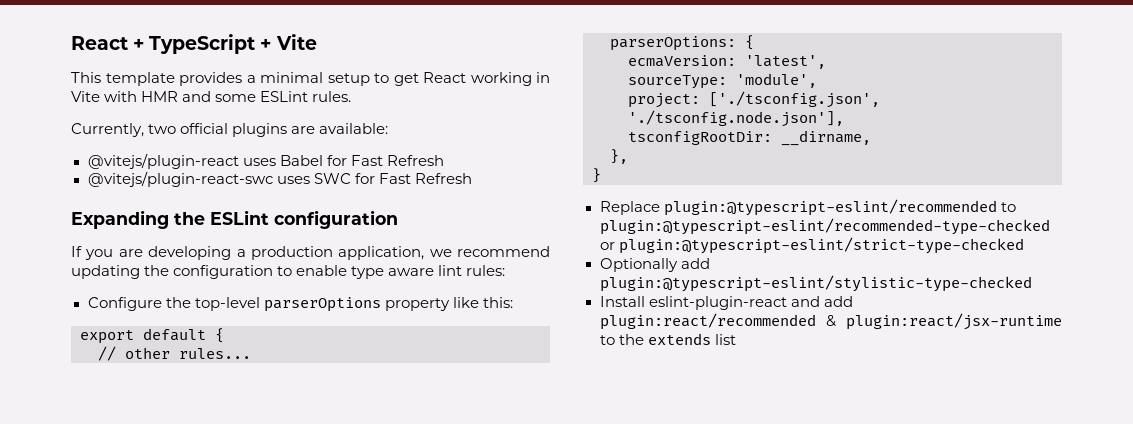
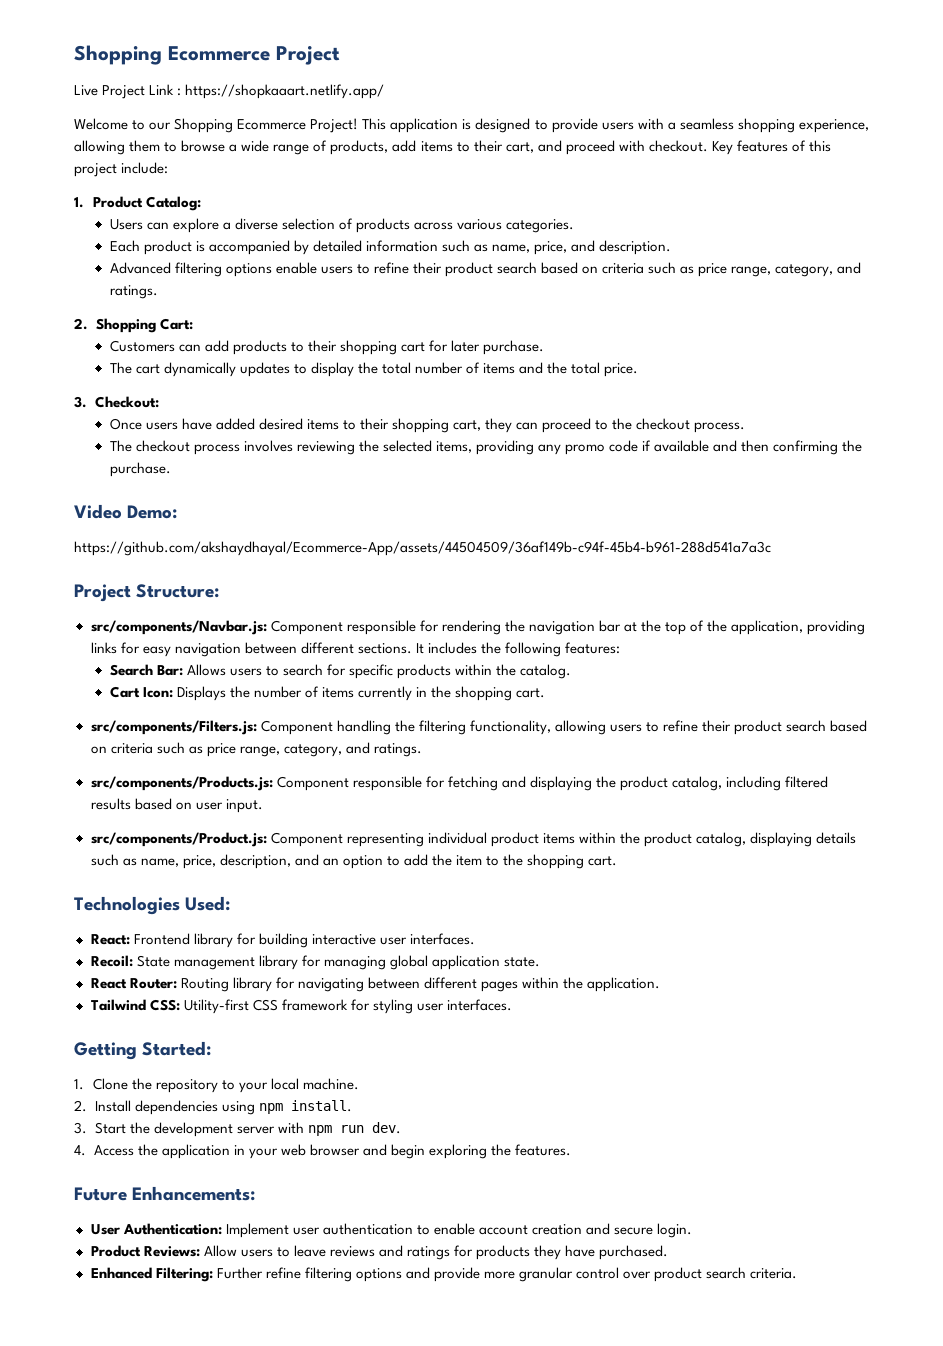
[71,34,317,54] [71,72,550,86] [71,91,352,102] [71,123,389,137] [87,153,444,169] [87,171,472,187] [71,210,398,229] [71,246,550,260] [71,265,506,279] [87,297,513,312] [80,328,224,344] [98,346,251,361] [610,35,754,51] [628,55,826,69] [628,73,817,89] [628,91,880,108] [628,110,844,127] [628,130,871,146] [610,149,628,164] [592,168,601,183] [599,199,1016,216] [599,218,1050,235] [599,237,1024,254] [599,258,710,272] [599,275,1032,292] [599,296,853,310] [599,313,1062,330] [599,333,736,345] React + TypeScript + Vite // This template provides a minimal setup to get React working in Vite with HMR and some ESLint rules. // Currently, two official plugins are available: // @vitejs/plugin-react uses Babel for Fast Refresh // @vitejs/plugin-react-swc uses SWC for Fast Refresh // Expanding the ESLint configuration // If you are developing a production application, we recommend updating the configuration to enable type aware lint rules: // Configure the top-level parserOptions property like this: // export default { // // other rules... // parserOptions: { // ecmaVersion: 'latest', // sourceType: 'module', // project: ['./tsconfig.json', './tsconfig.node.json'], // tsconfigRootDir: __dirname, // }, // } // Replace plugin:@typescript-eslint/recommended to plugin:@typescript-eslint/recommended-type-checked or plugin:@typescript-eslint/strict-type-checked // Optionally add plugin:@typescript-eslint/stylistic-type-checked // Install eslint-plugin-react and add plugin:react/recommended & plugin:react/jsx-runtime to the extends list -> [74,45,340,65] [74,84,385,99] [74,118,869,133] [74,140,832,155] [74,162,169,177] [74,196,202,211] [109,218,575,233] [109,240,672,255] [109,262,862,277] [109,285,158,299] [74,318,193,333] [109,340,545,355] [109,362,639,377] [74,396,159,408] [109,418,746,433] [109,440,863,455] [109,462,171,477] [74,504,178,519] [74,541,771,556] [74,584,220,602] [90,620,866,635] [90,642,621,657] [109,664,572,679] [109,686,546,701] [90,720,868,735] [90,742,422,757] [90,776,829,791] [90,798,263,813] [90,832,857,847] [90,854,618,869] [74,896,231,915] [90,933,475,948] [90,955,540,970] [90,977,661,992] [90,999,512,1014] [74,1041,212,1060] [74,1078,360,1093] [74,1100,352,1115] [74,1122,401,1137] [74,1144,572,1159] [74,1186,256,1201] [90,1223,693,1238] [90,1245,669,1260] [90,1267,798,1282] Shopping Ecommerce Project // Live Project Link : https://shopkaaart.netlify.app/ // Welcome to our Shopping Ecommerce Project! This application is designed to provide users with a seamless shopping experience, allowing them to browse a wide range of products, add items to their cart, and proceed with checkout. Key features of this project include: // 1. Product Catalog: // Users can explore a diverse selection of products across various categories. // Each product is accompanied by detailed information such as name, price, and description. // Advanced filtering options enable users to refine their product search based on criteria such as price range, category, and ratings. // 2. Shopping Cart: // Customers can add products to their shopping cart for later purchase. // The cart dynamically updates to display the total number of items and the total price. // 3. Checkout: // Once users have added desired items to their shopping cart, they can proceed to the checkout process. // The checkout process involves reviewing the selected items, providing any promo code if available and then confirming the purchase. // Video Demo: // https://github.com/akshaydhayal/Ecommerce-App/assets/44504509/36af149b-c94f-45b4-b961-288d541a7a3c // Project Structure: // src/components/Navbar.js: Component responsible for rendering the navigation bar at the top of the application, providing links for easy navigation between different sections. It includes the following features: // Search Bar: Allows users to search for specific products within the catalog. // Cart Icon: Displays the number of items currently in the shopping cart. // src/components/Filters.js: Component handling the filtering functionality, allowing users to refine their product search based on criteria such as price range, category, and ratings. // src/components/Products.js: Component responsible for fetching and displaying the product catalog, including filtered results based on user input. // src/components/Product.js: Component representing individual product items within the product catalog, displaying details such as name, price, description, and an option to add the item to the shopping cart. // Technologies Used: // React: Frontend library for building interactive user interfaces. // Recoil: State management library for managing global application state. // React Router: Routing library for navigating between different pages within the application. // Tailwind CSS: Utility-first CSS framework for styling user interfaces. // Getting Started: // 1. Clone the repository to your local machine. // 2. Install dependencies using npm install. // 3. Start the development server with npm run dev. // 4. Access the application in your web browser and begin exploring the features. // Future Enhancements: // User Authentication: Implement user authentication to enable account creation and secure login. // Product Reviews: Allow users to leave reviews and ratings for products they have purchased. // Enhanced Filtering: Further refine filtering options and provide more granular control over product search criteria.

